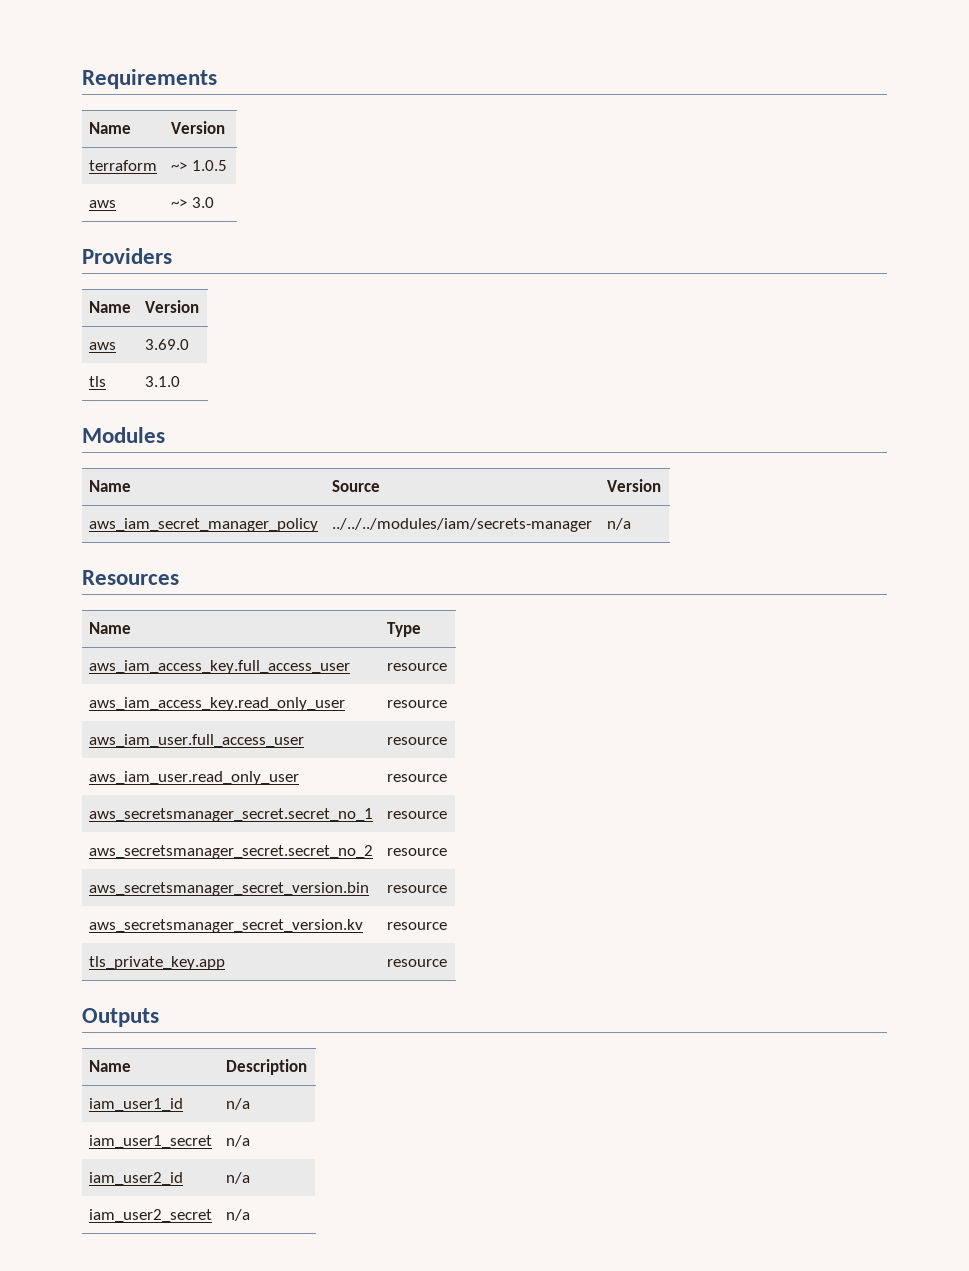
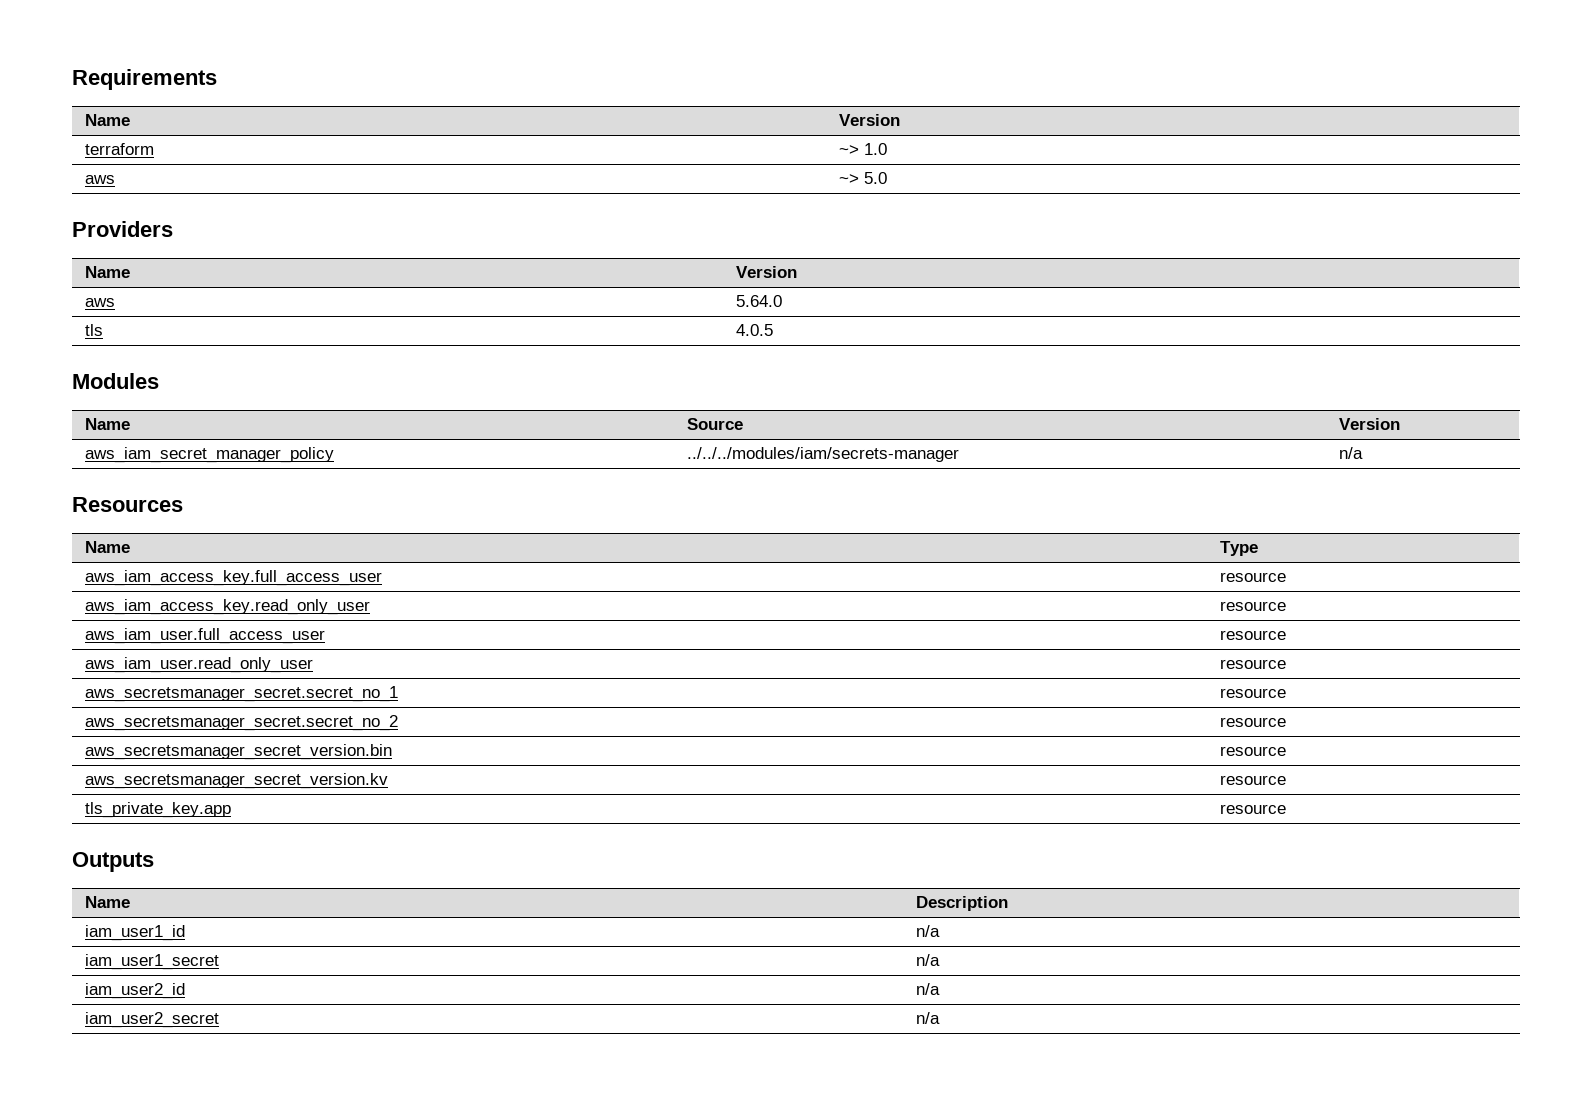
[191,160,227,171] 1.0.5 -> [864,143,888,155] 1.0
[191,197,214,208] 3.0 -> [864,172,888,184] 5.0
[144,339,189,350] 3.69.0 -> [736,295,783,307] 5.64.0
[144,376,180,387] 3.1.0 -> [736,324,774,336] 4.0.5

